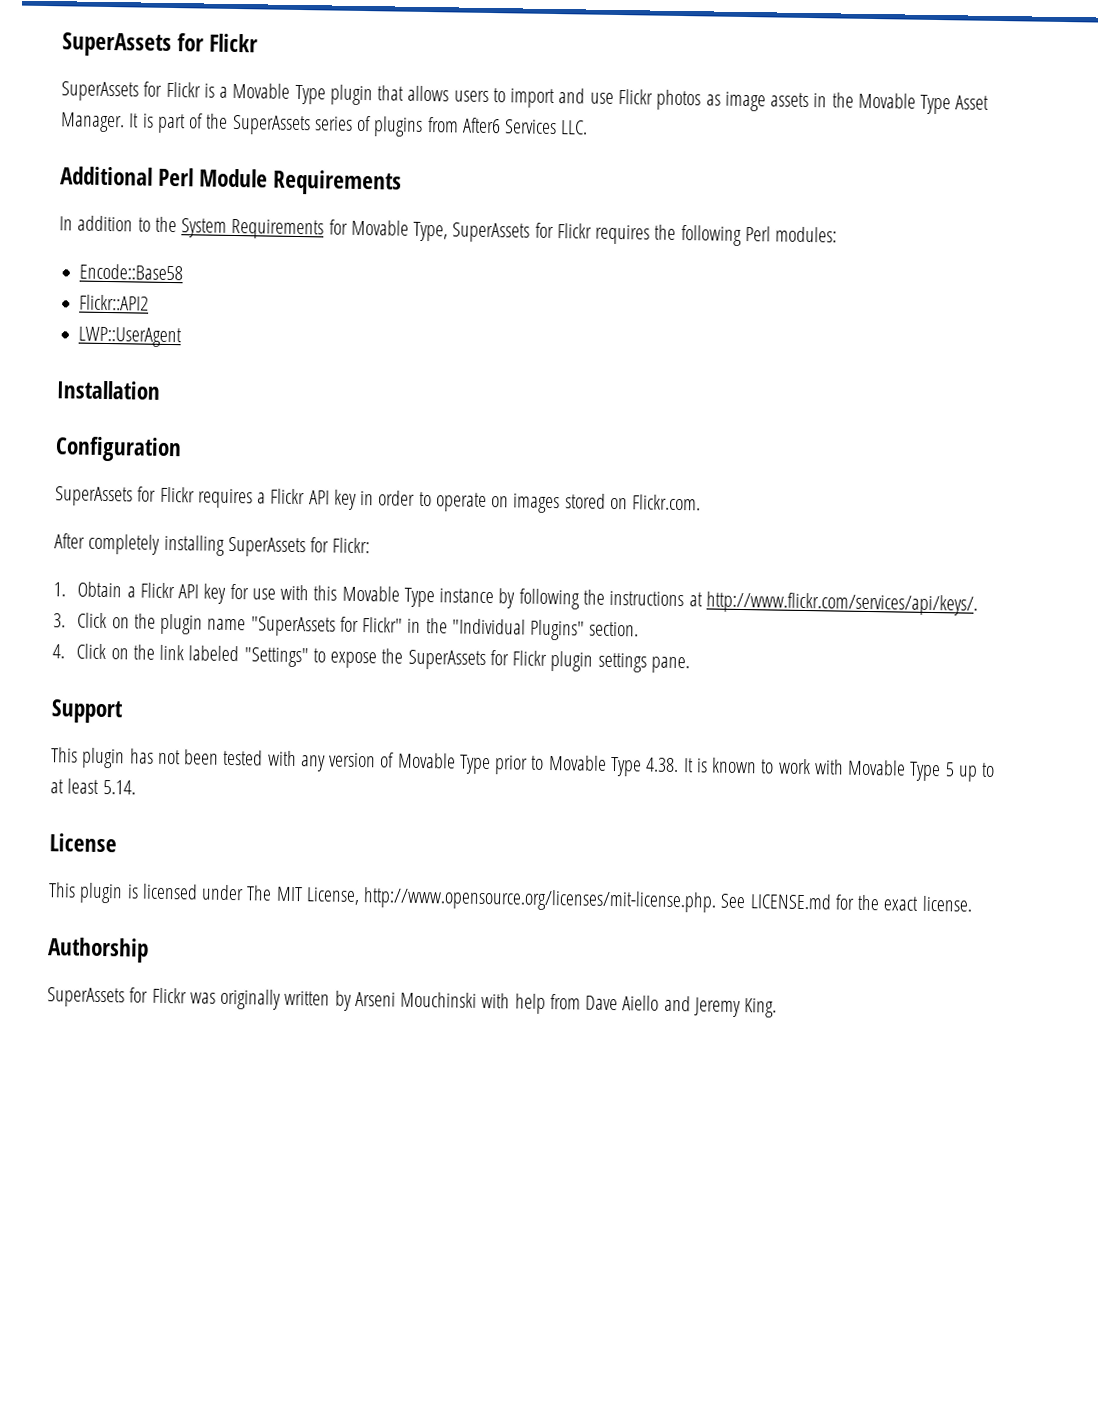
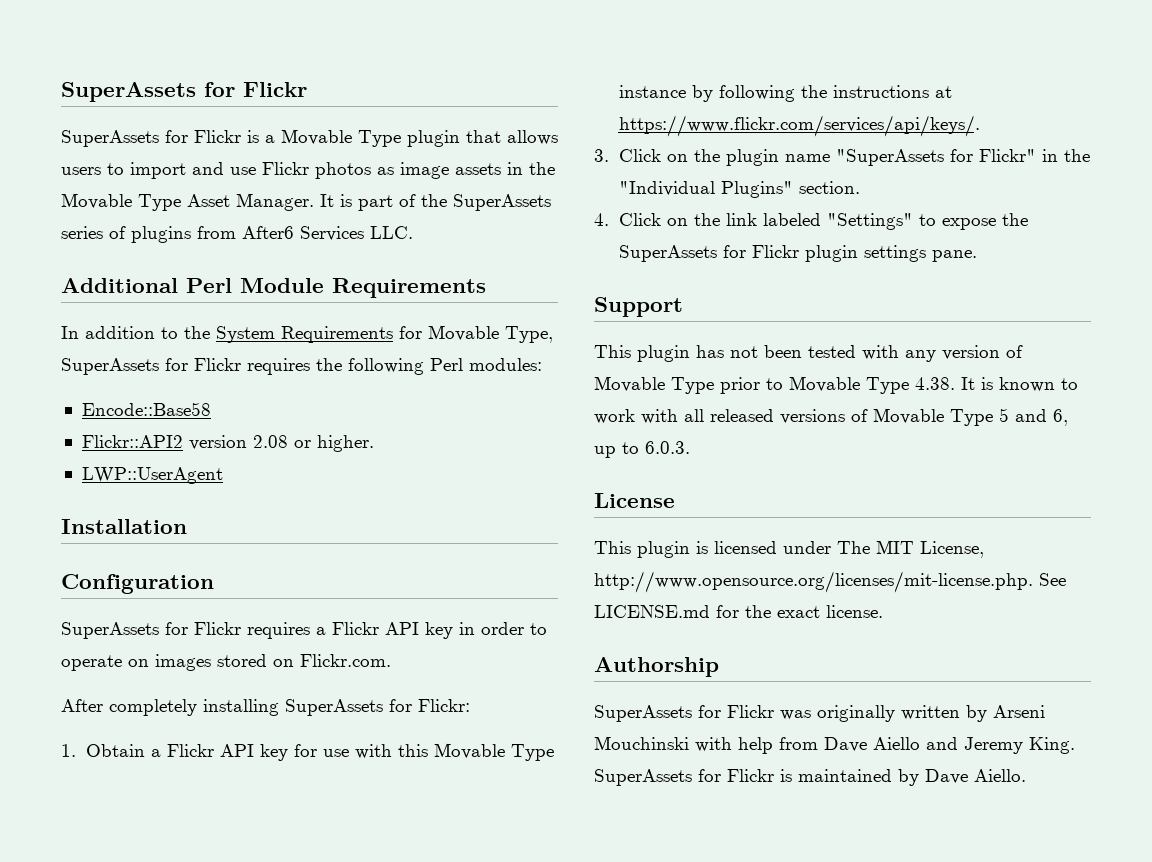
(150, 302) none -> [188,435,374,452] version 2.08 or higher.
[705,591,978,616] http://www.flickr.com/services/api/keys/. -> [618,115,980,137] https://www.flickr.com/services/api/keys/.
[847,759,996,782] [50,778,136,795] Movable Type 5 up to at least 5.14. -> [684,408,1068,426] [594,441,690,458] all released versions of Movable Type 5 and 6, up to 6.0.3.
(778, 1008) none -> [594,769,1026,786] SuperAssets for Flickr is maintained by Dave Aiello.

